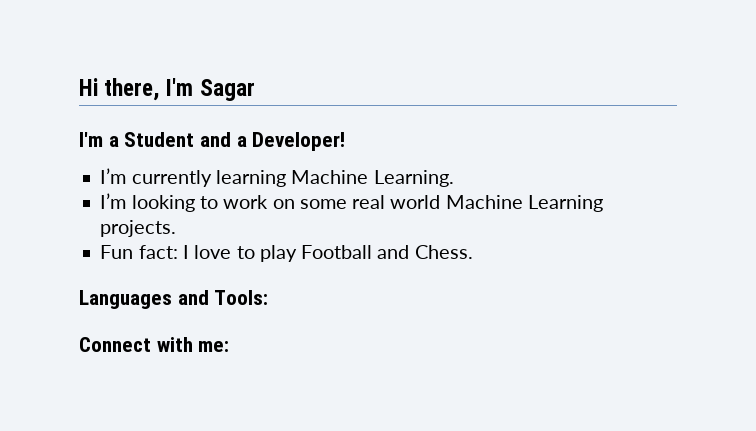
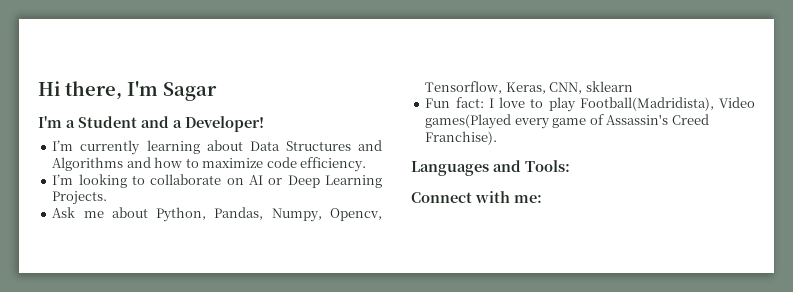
[291,170,454,187] [100,193,603,212] [100,220,177,237] Machine Learning. // I’m looking to work on some real world Machine Learning projects. -> [206,140,382,151] [52,157,367,172] [52,174,382,188] [52,191,108,205] [52,207,382,222] [425,81,633,94] about Data Structures and Algorithms and how to maximize code efficiency. // I’m looking to collaborate on AI or Deep Learning Projects. // Ask me about Python, Pandas, Numpy, Opencv, Tensorflow, Keras, CNN, sklearn
[301,245,473,259] Football and Chess. -> [579,97,755,111] [425,114,709,129] [425,131,498,145] Football(Madridista), Video games(Played every game of Assassin's Creed Franchise).

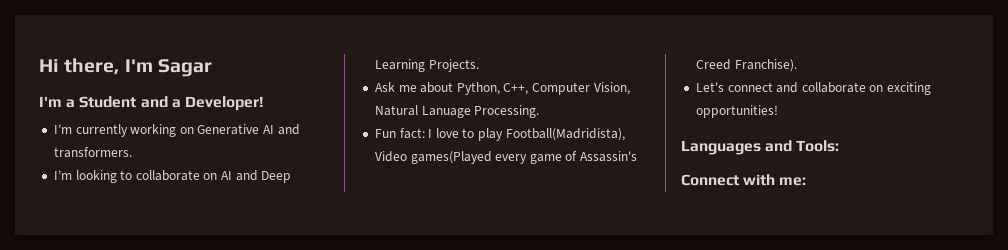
[146,140,382,154] [52,157,367,172] learning about Data Structures and Algorithms and how to maximize code efficiency. -> [130,124,300,137] [53,147,132,158] working on Generative AI and transformers.
[268,178,283,185] or -> [235,170,258,181] and
[214,207,382,222] [425,81,633,94] Pandas, Numpy, Opencv, Tensorflow, Keras, CNN, sklearn -> [503,82,630,95] [374,105,540,118] C++, Computer Vision, Natural Lanuage Processing.
(498, 138) none -> [695,82,932,95] [695,105,778,118] // Let's connect and collaborate on exciting opportunities!

